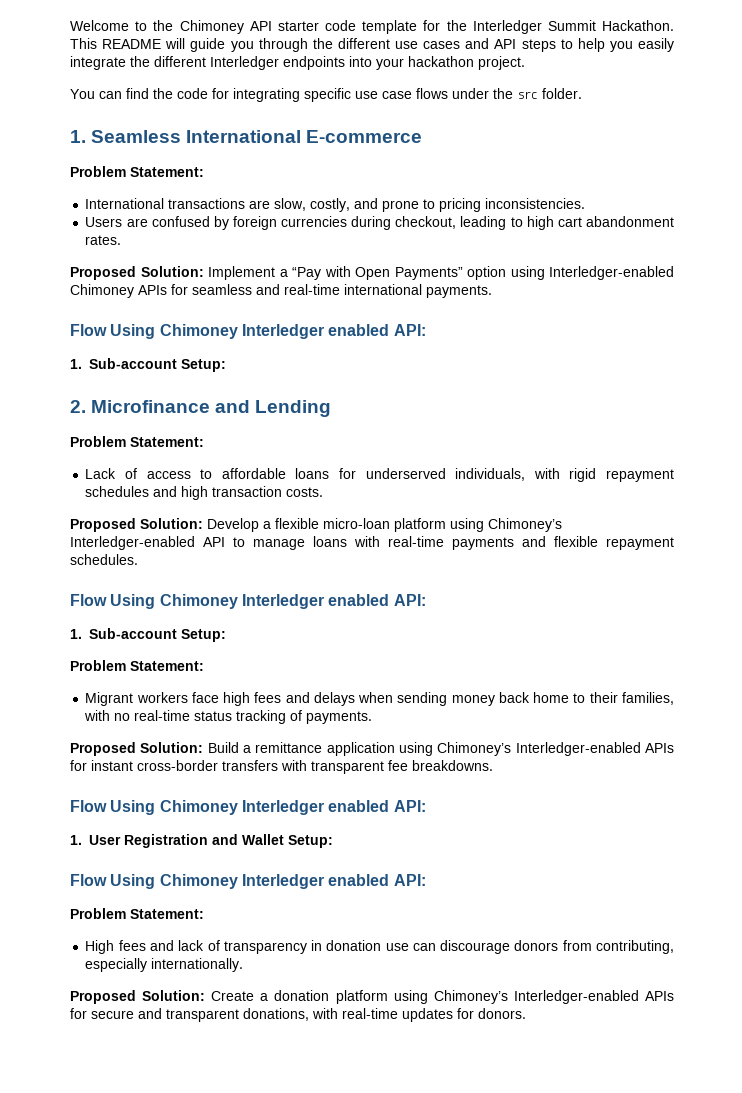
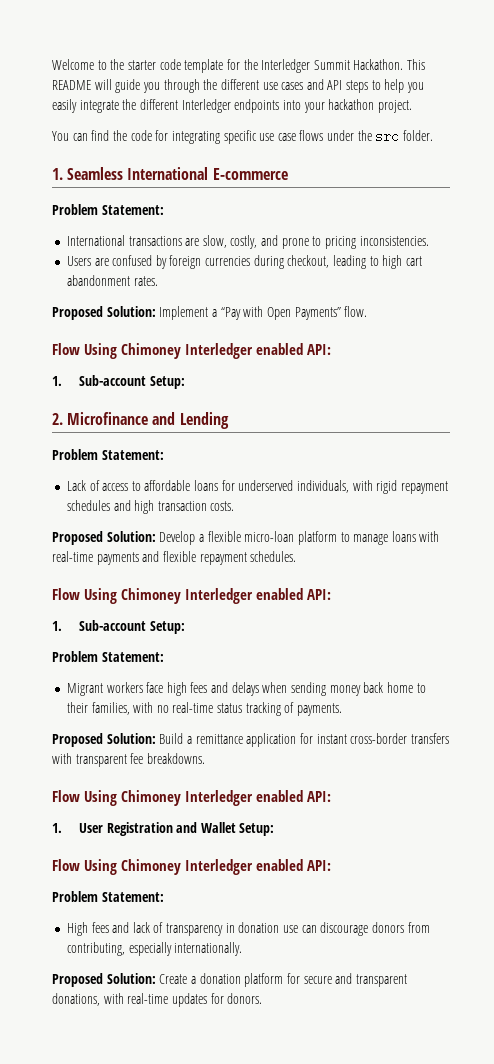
[179,20,272,34] Chimoney API -> (125, 64) none
[467,266,674,280] [70,284,492,298] option using Interledger-enabled Chimoney APIs for seamless and real-time international payments. -> [344,306,368,317] flow.
[450,518,562,532] [70,536,225,550] using Chimoney’s Interledger-enabled API -> (337, 538) none
[399,742,674,756] using Chimoney’s Interledger-enabled APIs -> (297, 740) none
[393,990,674,1004] using Chimoney’s Interledger-enabled APIs -> (284, 980) none

